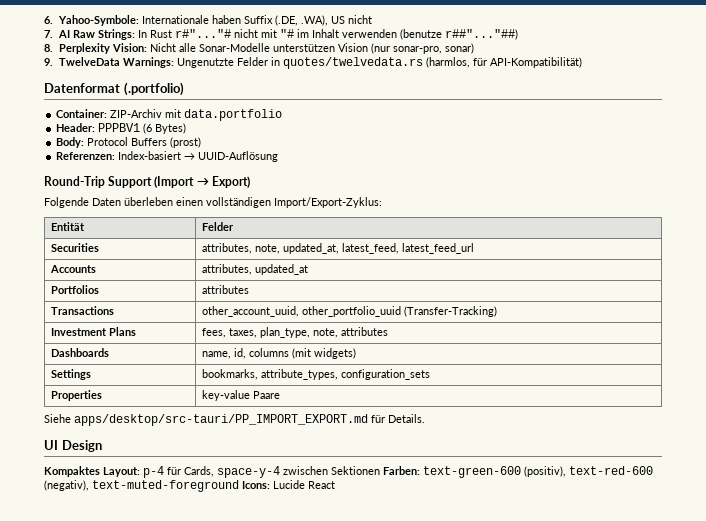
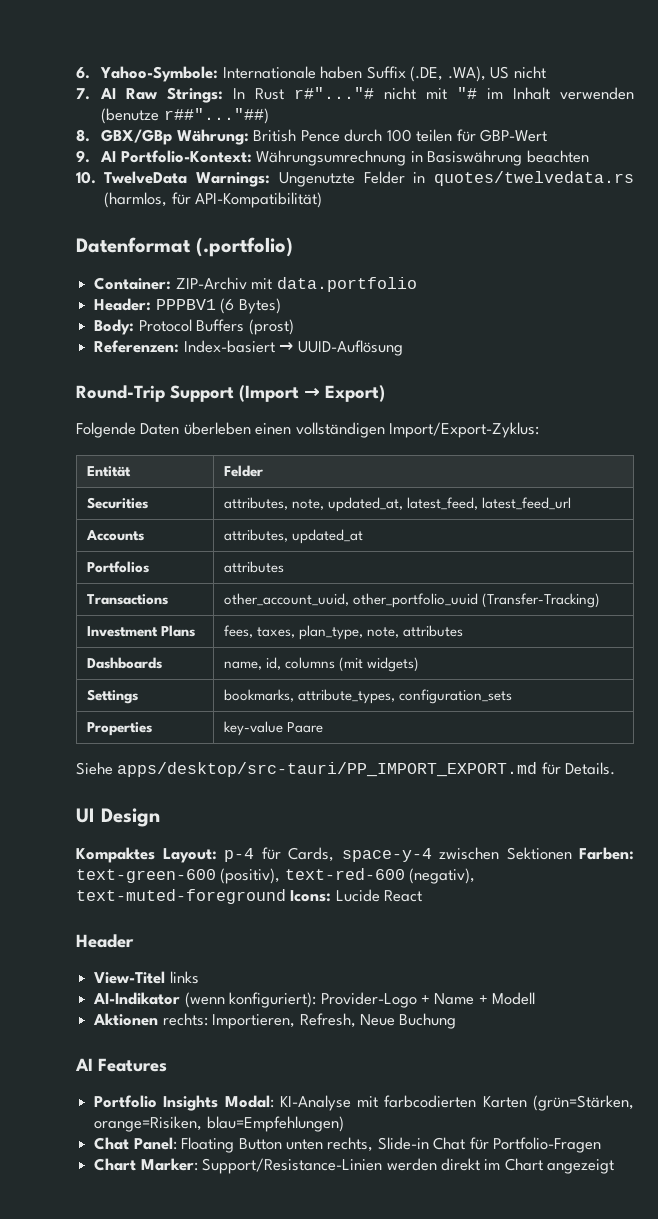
[58,43,474,54] [44,58,53,66] Perplexity Vision: Nicht alle Sonar-Modelle unterstützen Vision (nur sonar-pro, sonar) // 9. -> [101,129,547,145] [76,150,589,166] [76,171,96,184] GBX/GBp Währung: British Pence durch 100 teilen für GBP-Wert // 9. AI Portfolio-Kontext: Währungsumrechnung in Basiswährung beachten // 10.
(335, 485) none -> [76,934,134,948] [94,971,199,984] [93,992,536,1008] [93,1013,457,1029] [75,1058,167,1072] [94,1095,635,1111] [94,1116,344,1132] [94,1137,602,1153] [94,1158,615,1174] // Header // View-Titel links // AI-Indikator (wenn konfiguriert): Provider-Logo + Name + Modell // Aktionen rechts: Importieren, Refresh, Neue Buchung // AI Features // Portfolio Insights Modal: KI-Analyse mit farbcodierten Karten (grün=Stärken, orange=Risiken, blau=Empfehlungen) // Chat Panel: Floating Button unten rechts, Slide-in Chat für Portfolio-Fragen // Chart Marker: Support/Resistance-Linien werden direkt im Chart angezeigt

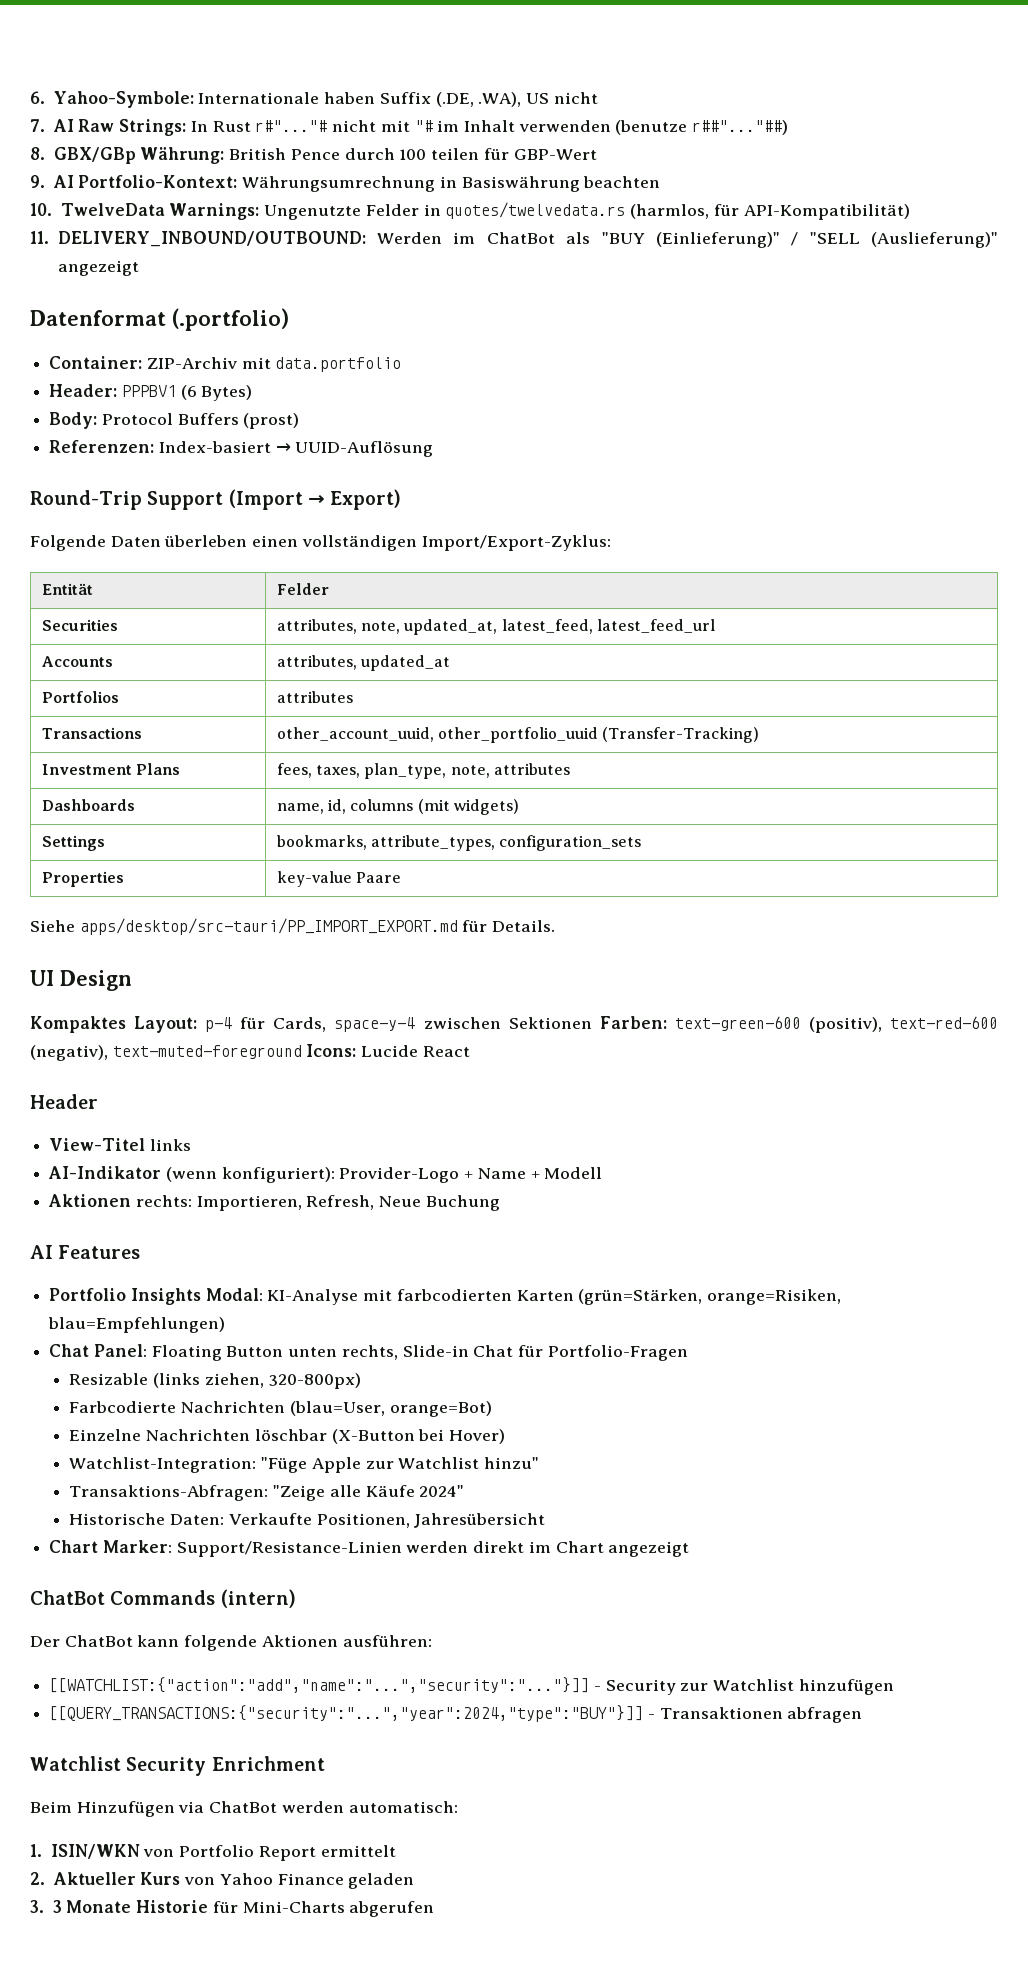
(323, 200) none -> [30,231,998,248] [57,260,139,276] // 11. DELIVERY_INBOUND/OUTBOUND: Werden im ChatBot als "BUY (Einlieferung)" / "SELL (Auslieferung)" angezeigt
(602, 1145) none -> [69,1373,361,1389] [69,1401,492,1417] [69,1429,506,1444] [69,1457,540,1473] [69,1485,465,1501] [69,1513,546,1528] // Resizable (links ziehen, 320-800px) // Farbcodierte Nachrichten (blau=User, orange=Bot) // Einzelne Nachrichten löschbar (X-Button bei Hover) // Watchlist-Integration: "Füge Apple zur Watchlist hinzu" // Transaktions-Abfragen: "Zeige alle Käufe 2024" // Historische Daten: Verkaufte Positionen, Jahresübersicht
(615, 1166) none -> [30,1589,296,1608] [30,1635,432,1651] [49,1677,894,1695] [49,1705,863,1723] [30,1756,325,1776] [30,1801,458,1817] [30,1844,396,1861] [30,1872,415,1889] [30,1900,435,1917] // ChatBot Commands (intern) // Der ChatBot kann folgende Aktionen ausführen: // [[WATCHLIST:{"action":"add","name":"...","security":"..."}]] - Security zur Watchlist hinzufügen // [[QUERY_TRANSACTIONS:{"security":"...","year":2024,"type":"BUY"}]] - Transaktionen abfragen // Watchlist Security Enrichment // Beim Hinzufügen via ChatBot werden automatisch: // 1. ISIN/WKN von Portfolio Report ermittelt // 2. Aktueller Kurs von Yahoo Finance geladen // 3. 3 Monate Historie für Mini-Charts abgerufen

